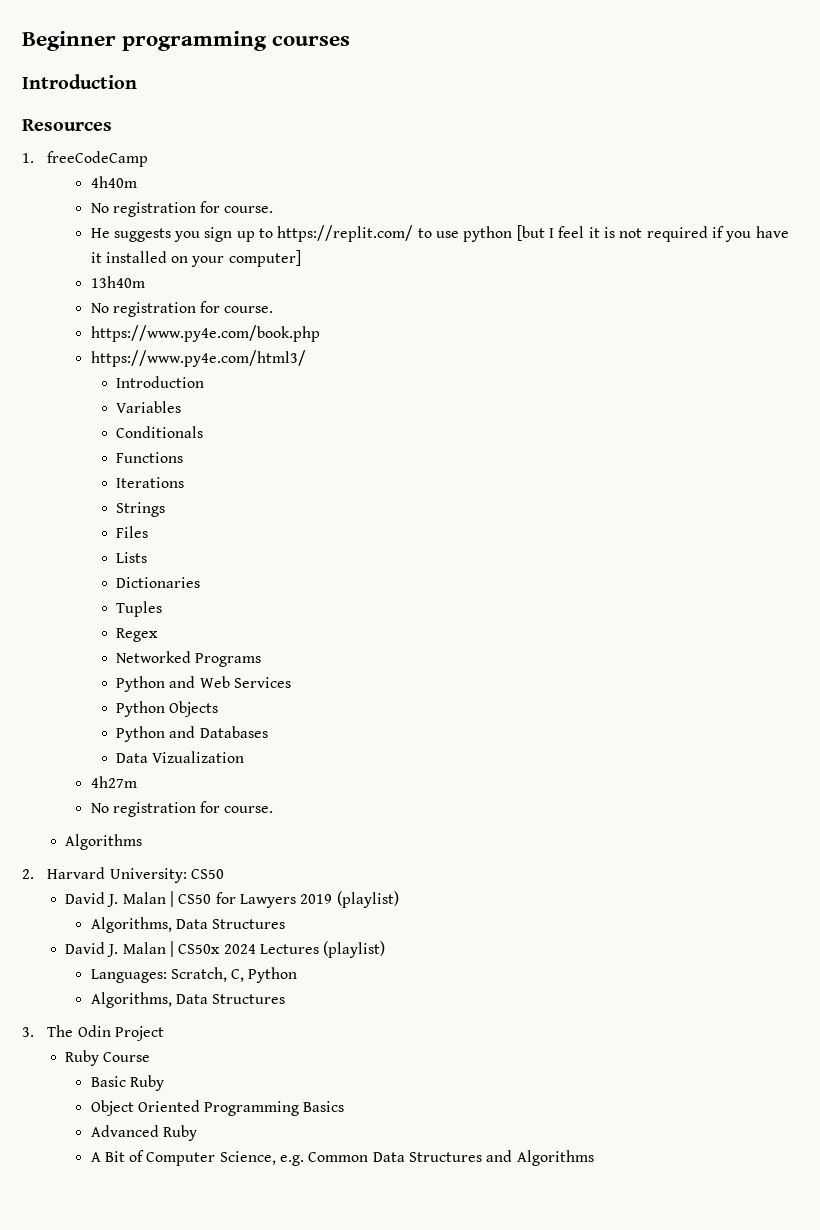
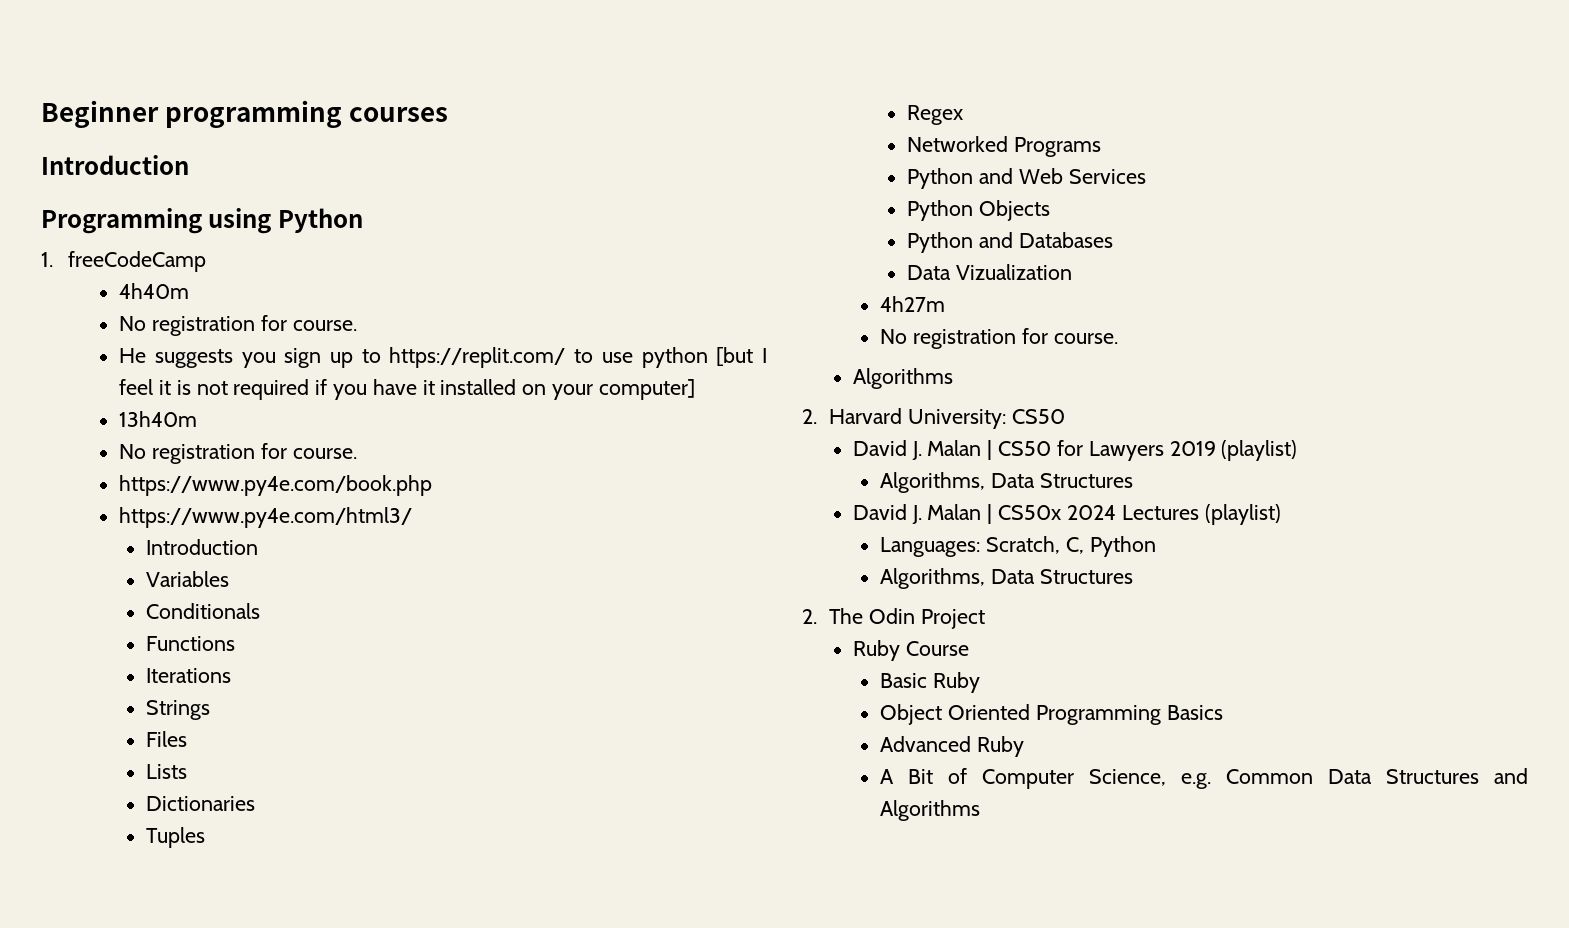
[22,119,112,131] Resources -> [41,208,363,234] Programming using Python
[22,1027,34,1037] 3. -> [802,609,817,624] 2.

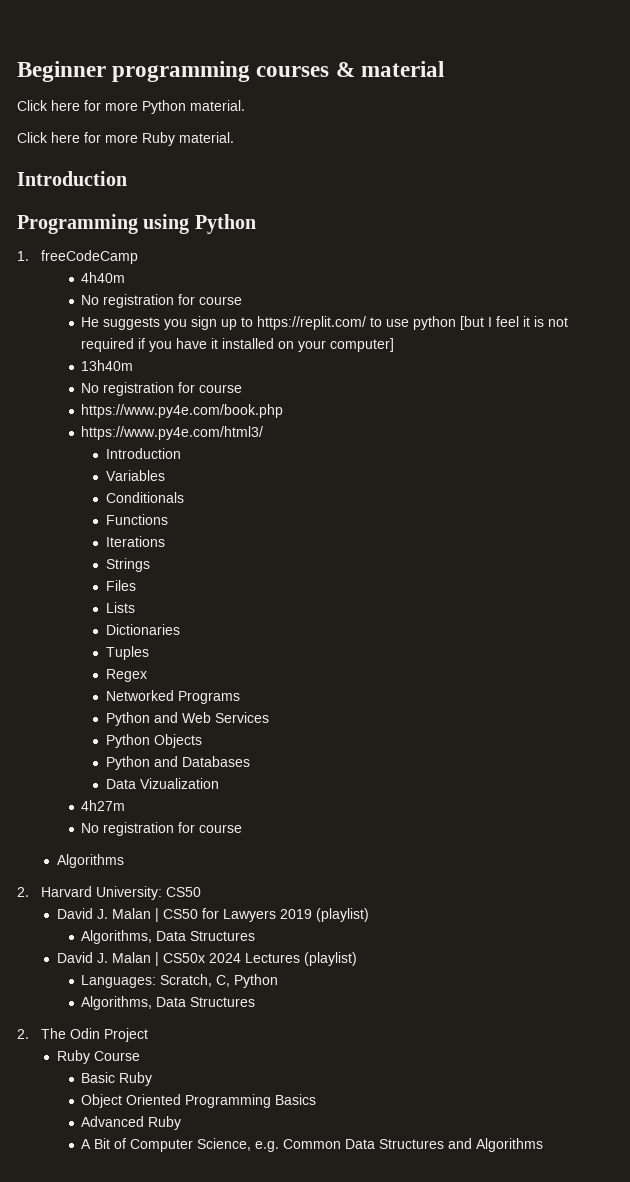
(449, 114) none -> [335,61,444,77] [17,100,245,114] [17,132,234,146] & material // Click here for more Python material. // Click here for more Ruby material.
[292,320,357,331] course. -> [199,296,243,305] course
[292,448,357,459] course. -> [199,384,243,393] course
[1053,333,1118,344] course. -> [199,824,243,833] course

